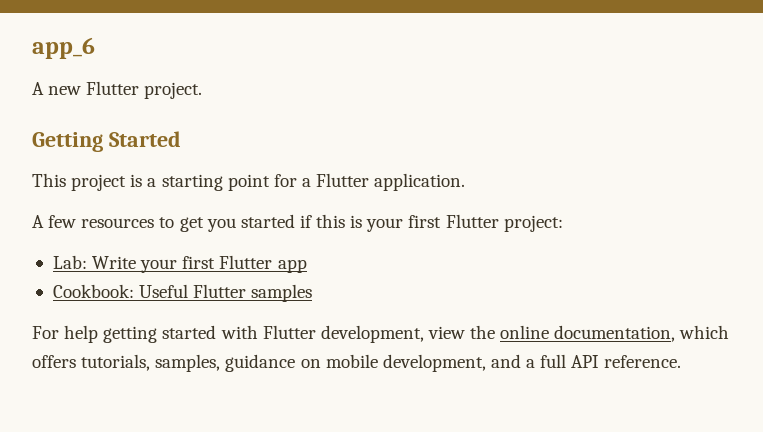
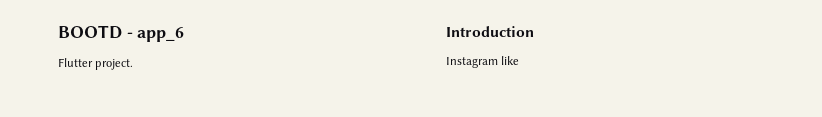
(32, 48) none -> [58,25,133,39] BOOTD -
[32,82,82,95] A new -> (185, 34) none
[32,131,181,152] [32,173,466,191] [32,214,563,232] [52,255,307,273] [52,284,313,302] [32,325,730,343] [32,354,682,372] Getting Started // This project is a starting point for a Flutter application. // A few resources to get you started if this is your first Flutter project: // Lab: Write your first Flutter app // Cookbook: Useful Flutter samples // For help getting started with Flutter development, view the online documentation, which offers tutorials, samples, guidance on mobile development, and a full API reference. -> [446,26,534,37] [446,56,520,68] Introduction // Instagram like

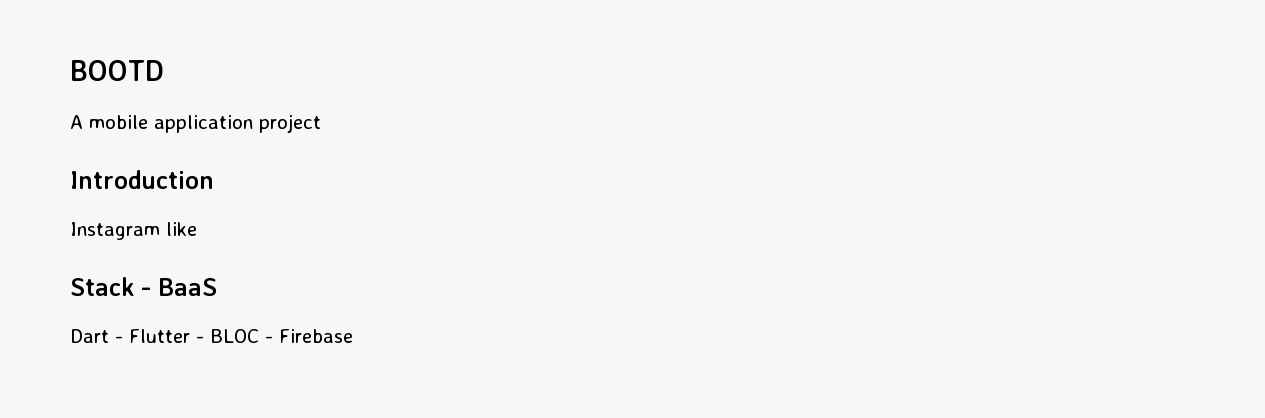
[126,27,185,42] [58,58,134,70] - app_6 // Flutter project. -> [70,114,321,133] // A mobile application project
(520, 60) none -> [70,277,217,296] [70,329,353,343] // Stack - BaaS // Dart - Flutter - BLOC - Firebase

